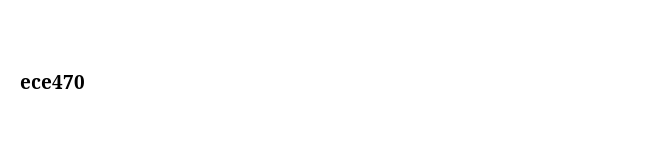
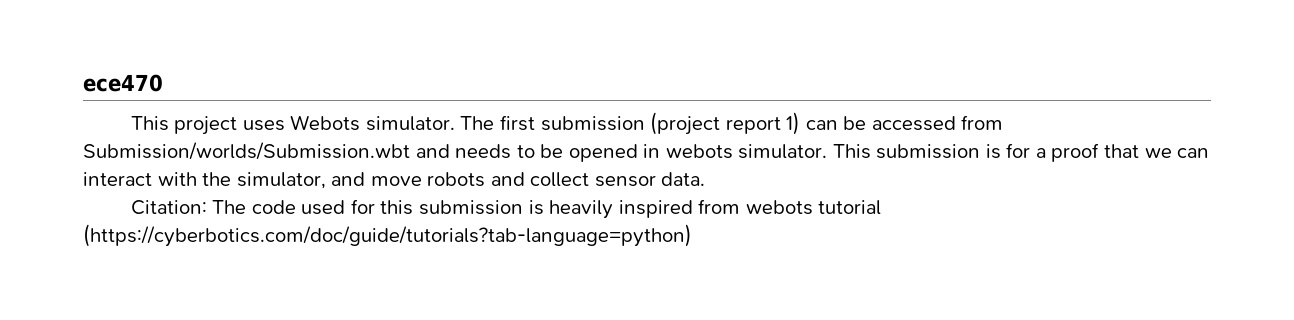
(85, 82) none -> [130,112,1004,135] [83,142,1210,162] [83,172,706,189] [130,199,882,219] [83,224,692,247] // This project uses Webots simulator. The first submission (project report 1) can be accessed from Submission/worlds/Submission.wbt and needs to be opened in webots simulator. This submission is for a proof that we can interact with the simulator, and move robots and collect sensor data. // Citation: The code used for this submission is heavily inspired from webots tutorial (https://cyberbotics.com/doc/guide/tutorials?tab-language=python)

